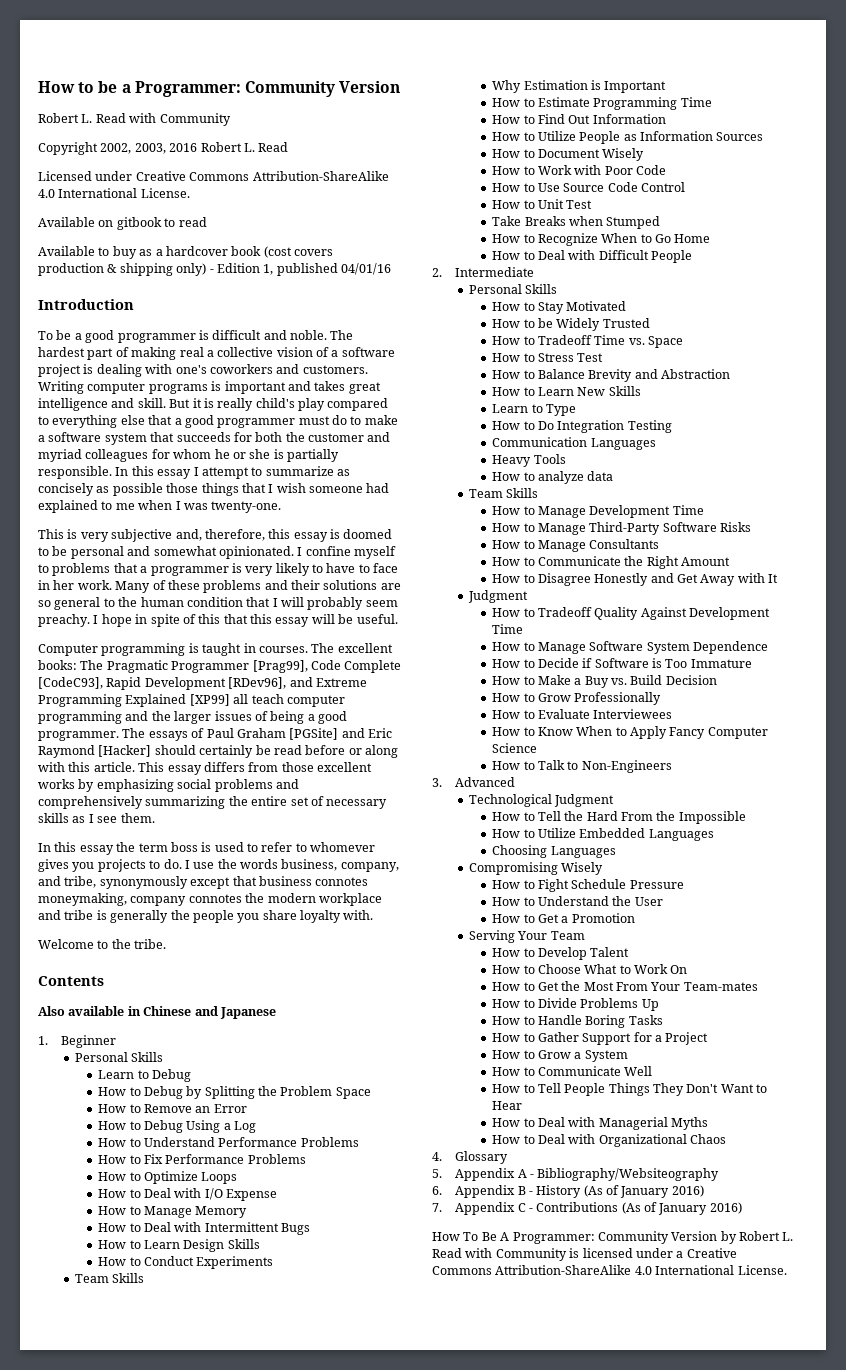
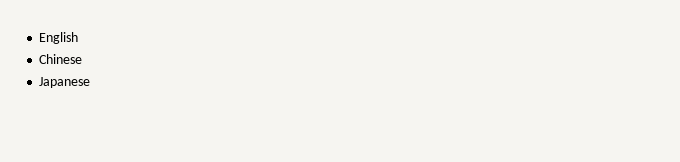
[38,81,401,97] [38,113,231,126] [38,142,289,155] [38,171,389,181] [38,188,190,198] [38,217,207,230] [38,246,333,259] [38,263,391,276] [38,299,134,310] [38,330,354,343] [38,347,395,360] [38,364,368,377] [38,381,381,394] [38,398,389,411] [38,415,398,428] [38,432,391,445] [38,449,339,462] [38,466,350,479] [38,483,390,496] [38,500,282,513] [38,529,393,542] [38,546,396,559] [38,563,399,576] [38,580,401,593] [38,597,398,610] [38,614,398,627] [38,643,393,656] [38,660,402,673] [38,677,367,690] [38,694,345,707] [38,711,347,724] [38,728,392,741] [38,745,398,758] [38,762,372,775] [38,779,299,792] [38,796,388,809] [38,813,155,823] [38,842,376,855] [38,859,399,872] [38,876,369,889] [38,893,382,906] [38,910,374,923] [38,939,167,949] [38,976,104,986] [38,1006,276,1019] [38,1035,117,1048] [74,1052,164,1062] [98,1069,191,1082] [98,1086,371,1099] [98,1104,247,1113] [98,1120,257,1133] [98,1137,359,1147] [98,1154,306,1164] [98,1171,238,1184] [98,1188,278,1201] [98,1206,248,1218] [98,1222,311,1235] [98,1239,260,1252] [98,1256,274,1269] [74,1273,145,1283] [492,80,667,93] [492,97,712,110] [492,114,666,124] [492,131,764,144] [492,148,645,161] [492,165,667,175] [492,182,686,192] [492,199,593,209] [492,216,661,229] [492,233,711,246] [492,250,693,263] [432,267,535,277] [468,284,558,294] [492,301,627,314] [492,318,650,331] [492,335,684,348] [492,353,604,362] [492,369,731,382] [492,386,641,396] [492,404,576,416] [492,420,672,433] [492,437,656,450] [492,454,566,467] [492,471,614,484] [468,488,539,498] [492,505,704,518] [492,522,752,535] [492,539,660,552] [492,556,731,569] [492,573,779,586] [467,590,528,603] [492,607,771,620] [492,624,524,634] [492,641,769,654] [492,658,752,668] [492,675,717,688] [492,692,662,705] [492,709,673,719] [492,726,768,739] [492,743,538,753] [492,760,672,773] [432,777,516,787] [468,794,615,807] [492,811,746,824] [492,828,714,841] [492,845,616,858] [468,862,604,875] [492,879,684,892] [492,896,663,906] [492,913,635,923] [468,930,585,943] [492,947,630,960] [492,964,688,974] [492,981,758,991] [492,998,659,1011] [492,1015,663,1028] [492,1032,709,1045] [492,1050,628,1062] [492,1066,653,1076] [492,1083,768,1096] [492,1101,523,1110] [492,1117,709,1130] [492,1134,727,1147] [432,1151,509,1164] [432,1168,720,1181] [432,1185,704,1198] [432,1202,742,1215] [432,1231,794,1244] [432,1248,737,1261] [432,1265,787,1275] How to be a Programmer: Community Version // Robert L. Read with Community // Copyright 2002, 2003, 2016 Robert L. Read // Licensed under Creative Commons Attribution-ShareAlike 4.0 International License. // Available on gitbook to read // Available to buy as a hardcover book (cost covers production & shipping only) - Edition 1, published 04/01/16 // Introduction // To be a good programmer is difficult and noble. The hardest part of making real a collective vision of a software project is dealing with one's coworkers and customers. Writing computer programs is important and takes great intelligence and skill. But it is really child's play compared to everything else that a good programmer must do to make a software system that succeeds for both the customer and myriad colleagues for whom he or she is partially responsible. In this essay I attempt to summarize as concisely as possible those things that I wish someone had explained to me when I was twenty-one. // This is very subjective and, therefore, this essay is doomed to be personal and somewhat opinionated. I confine myself to problems that a programmer is very likely to have to face in her work. Many of these problems and their solutions are so general to the human condition that I will probably seem preachy. I hope in spite of this that this essay will be useful. // Computer programming is taught in courses. The excellent books: The Pragmatic Programmer [Prag99], Code Complete [CodeC93], Rapid Development [RDev96], and Extreme Programming Explained [XP99] all teach computer programming and the larger issues of being a good programmer. The essays of Paul Graham [PGSite] and Eric Raymond [Hacker] should certainly be read before or along with this article. This essay differs from those excellent works by emphasizing social problems and comprehensively summarizing the entire set of necessary skills as I see them. // In this essay the term boss is used to refer to whomever gives you projects to do. I use the words business, company, and tribe, synonymously except that business connotes moneymaking, company connotes the modern workplace and tribe is generally the people you share loyalty with. // Welcome to the tribe. // Contents // Also available in Chinese and Japanese // 1. Beginner // Personal Skills // Learn to Debug // How to Debug by Splitting the Problem Space // How to Remove an Error // How to Debug Using a Log // How to Understand Performance Problems // How to Fix Performance Problems // How to Optimize Loops // How to Deal with I/O Expense // How to Manage Memory // How to Deal with Intermittent Bugs // How to Learn Design Skills // How to Conduct Experiments // Team Skills // Why Estimation is Important // How to Estimate Programming Time // How to Find Out Information // How to Utilize People as Information Sources // How to Document Wisely // How to Work with Poor Code // How to Use Source Code Control // How to Unit Test // Take Breaks when Stumped // How to Recognize When to Go Home // How to Deal with Difficult People // 2. Intermediate // Personal Skills // How to Stay Motivated // How to be Widely Trusted // How to Tradeoff Time vs. Space // How to Stress Test // How to Balance Brevity and Abstraction // How to Learn New Skills // Learn to Type // How to Do Integration Testing // Communication Languages // Heavy Tools // How to analyze data // Team Skills // How to Manage Development Time // How to Manage Third-Party Software Risks // How to Manage Consultants // How to Communicate the Right Amount // How to Disagree Honestly and Get Away with It // Judgment // How to Tradeoff Quality Against Development Time // How to Manage Software System Dependence // How to Decide if Software is Too Immature // How to Make a Buy vs. Build Decision // How to Grow Professionally // How to Evaluate Interviewees // How to Know When to Apply Fancy Computer Science // How to Talk to Non-Engineers // 3. Advanced // Technological Judgment // How to Tell the Hard From the Impossible // How to Utilize Embedded Languages // Choosing Languages // Compromising Wisely // How to Fight Schedule Pressure // How to Understand the User // How to Get a Promotion // Serving Your Team // How to Develop Talent // How to Choose What to Work On // How to Get the Most From Your Team-mates // How to Divide Problems Up // How to Handle Boring Tasks // How to Gather Support for a Project // How to Grow a System // How to Communicate Well // How to Tell People Things They Don't Want to Hear // How to Deal with Managerial Myths // How to Deal with Organizational Chaos // 4. Glossary // 5. Appendix A - Bibliography/Websiteography // 6. Appendix B - History (As of January 2016) // 7. Appendix C - Contributions (As of January 2016) // How To Be A Programmer: Community Version by Robert L. Read with Community is licensed under a Creative Commons Attribution-ShareAlike 4.0 International License. -> [39,32,79,44] [39,54,83,64] [39,77,91,88] English // Chinese // Japanese

